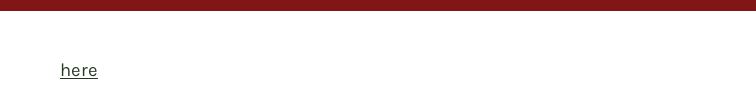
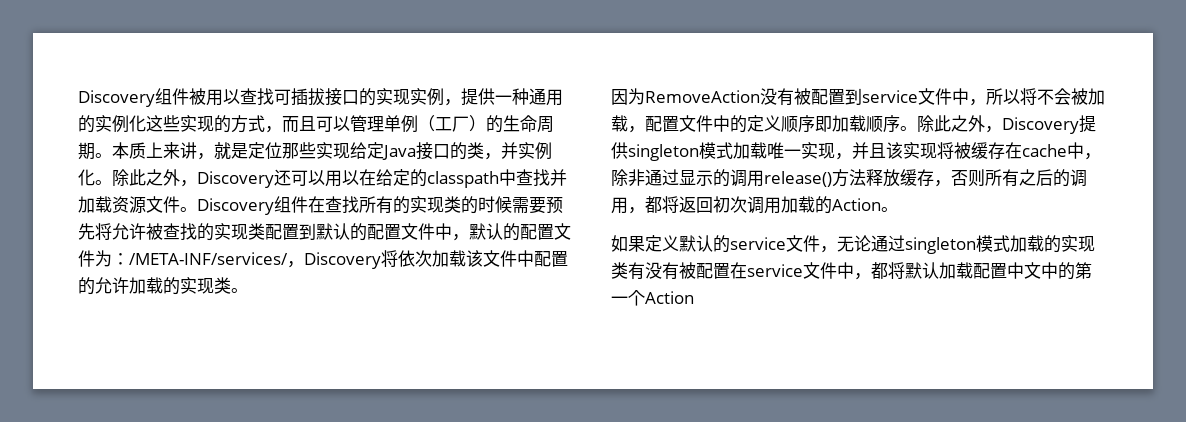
[60,63,98,77] here -> [78,88,563,107] [78,115,554,133] [78,142,552,160] [78,169,567,188] [78,196,563,215] [78,223,571,241] [78,250,568,269] [78,277,248,295] [611,88,1105,106] [611,115,1096,134] [611,142,1101,161] [611,169,1087,187] [611,196,898,214] [611,235,1095,254] [611,262,1092,280] [611,290,694,306] Discovery组件被用以查找可插拔接口的实现实例，提供一种通用的实例化这些实现的方式，而且可以管理单例（工厂）的生命周期。本质上来讲，就是定位那些实现给定Java接口的类，并实例化。除此之外，Discovery还可以用以在给定的classpath中查找并加载资源文件。Discovery组件在查找所有的实现类的时候需要预先将允许被查找的实现类配置到默认的配置文件中，默认的配置文件为：/META-INF/services/，Discovery将依次加载该文件中配置的允许加载的实现类。 // 因为RemoveAction没有被配置到service文件中，所以将不会被加载，配置文件中的定义顺序即加载顺序。除此之外，Discovery提供singleton模式加载唯一实现，并且该实现将被缓存在cache中，除非通过显示的调用release()方法释放缓存，否则所有之后的调用，都将返回初次调用加载的Action。 // 如果定义默认的service文件，无论通过singleton模式加载的实现类有没有被配置在service文件中，都将默认加载配置中文中的第一个Action

